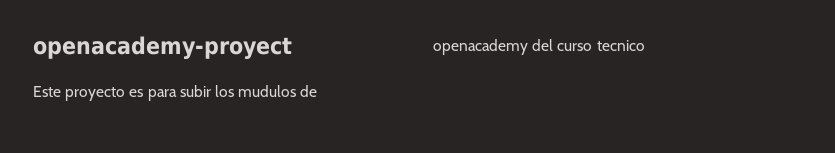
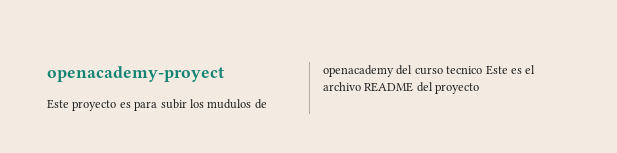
(645, 45) none -> [485,65,536,75] [323,82,480,94] Este es el archivo README del proyecto

